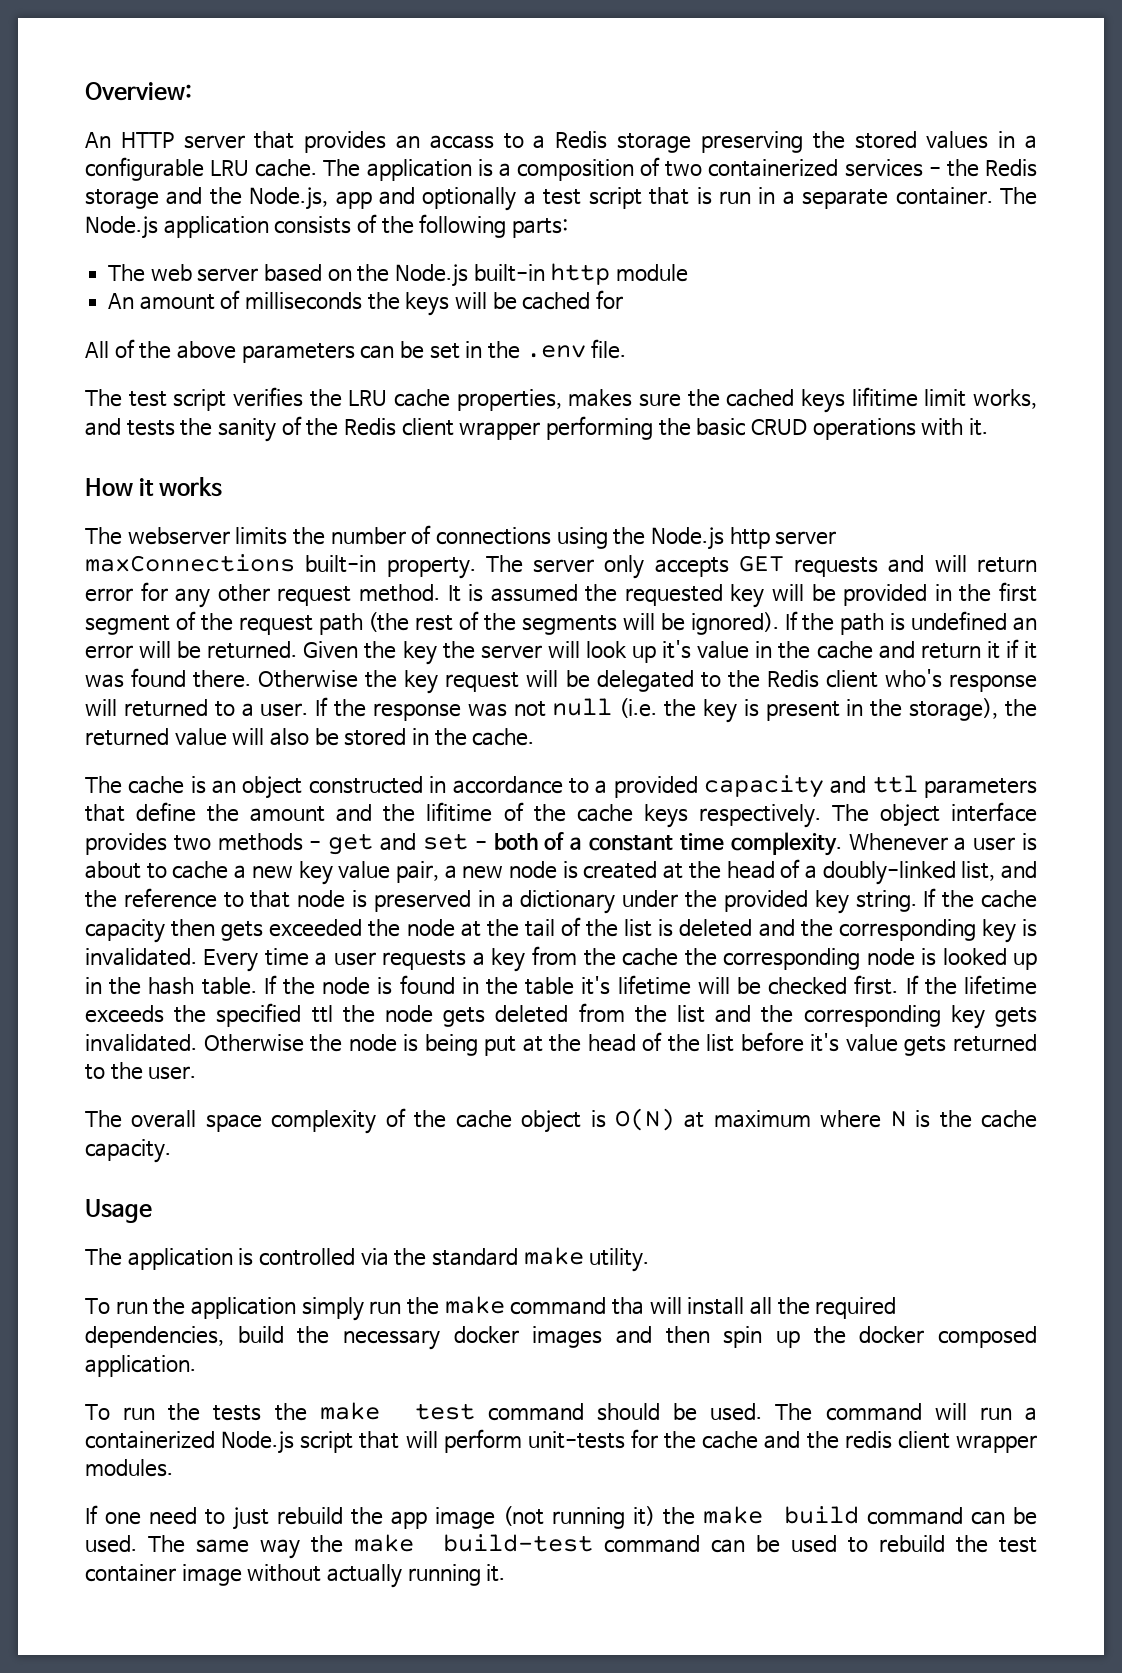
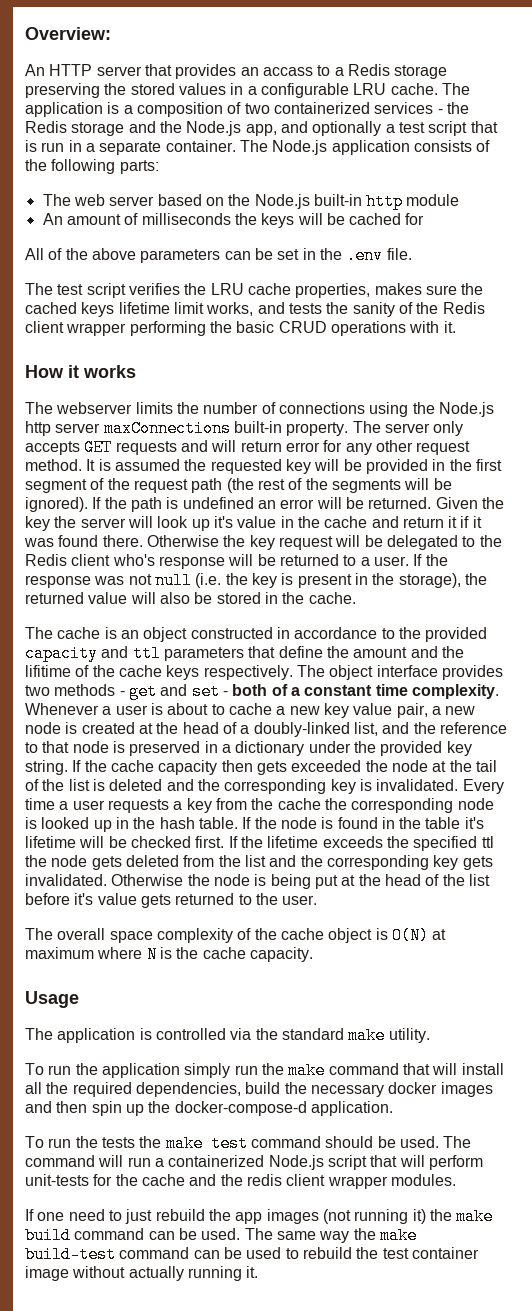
[249,187,372,210] Node.js, app -> [186,121,277,136] Node.js app,
[851,387,918,407] lifitime -> [118,302,170,314] lifetime
(117, 707) none -> [257,554,276,566] be
[595,780,608,794] a -> [398,627,421,639] the
[611,1297,644,1315] tha -> [402,1063,430,1075] that
[859,1326,1037,1348] docker composed -> [174,1101,307,1116] docker-compose-d
[434,1507,495,1529] image -> [266,1209,319,1224] images

